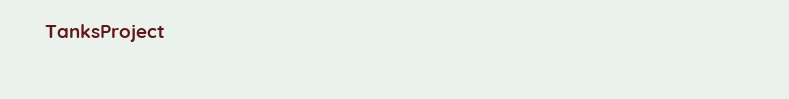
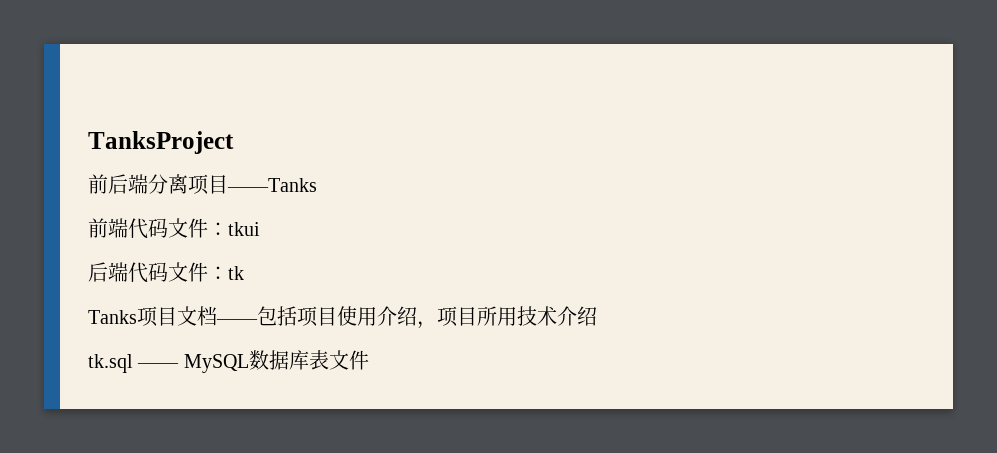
(165, 33) none -> [88,174,317,195] [88,218,260,239] [88,262,244,283] [88,306,597,329] [88,350,369,373] // 前后端分离项目——Tanks // 前端代码文件：tkui // 后端代码文件：tk // Tanks项目文档——包括项目使用介绍，项目所用技术介绍 // tk.sql —— MySQL数据库表文件

